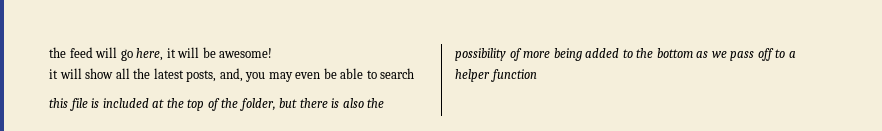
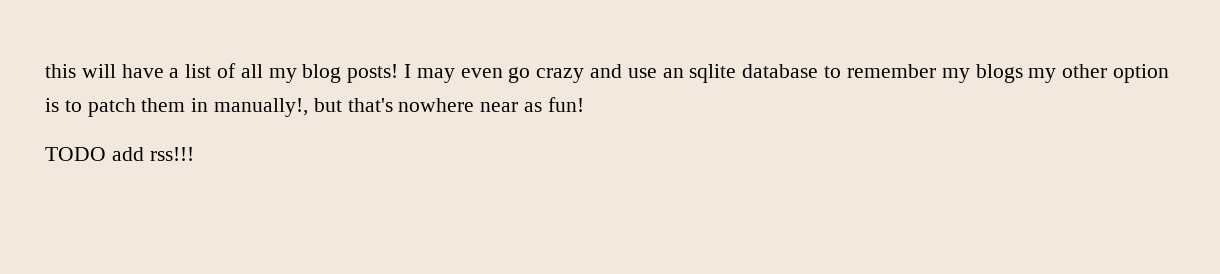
[49,47,273,61] [49,68,415,82] [49,98,385,111] [455,48,796,61] [455,69,537,82] the feed will go here, it will be awesome! // it will show all the latest posts, and, you may even be able to search // this file is included at the top of the folder, but there is also the possibility of more being added to the bottom as we pass off to a helper function -> [45,63,1169,83] [45,97,584,117] [45,147,194,161] this will have a list of all my blog posts! I may even go crazy and use an sqlite database to remember my blogs my other option is to patch them in manually!, but that's nowhere near as fun! // TODO add rss!!!

